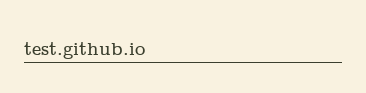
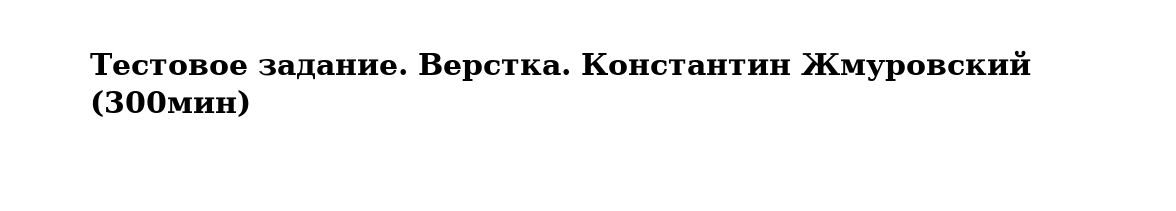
[24,42,145,59] test.github.io -> [90,50,1031,81] [90,90,251,117] Тестовое задание. Верстка. Константин Жмуровский (300мин)

